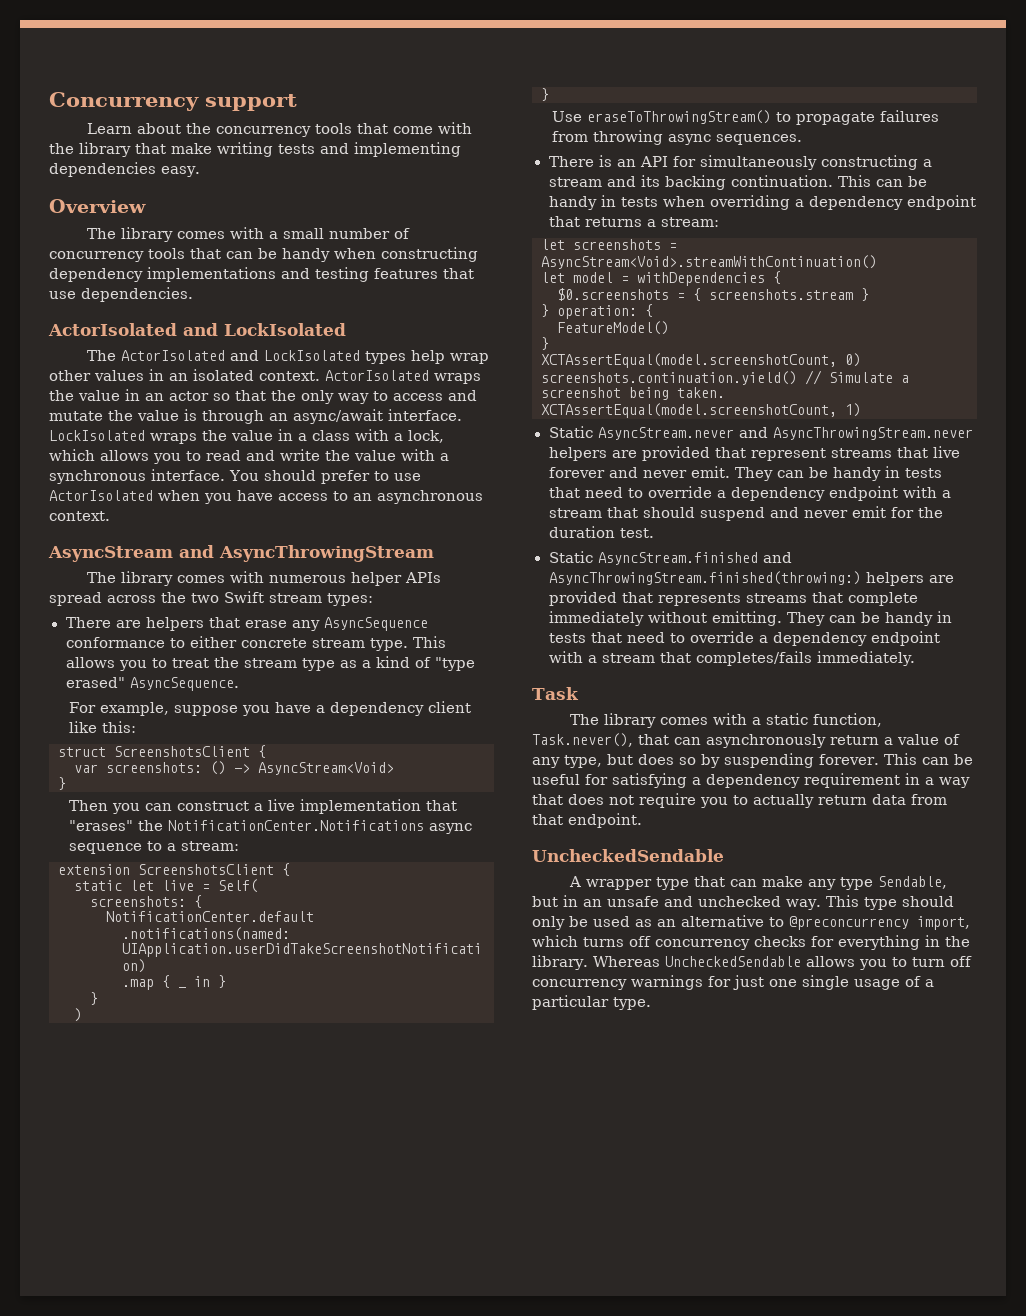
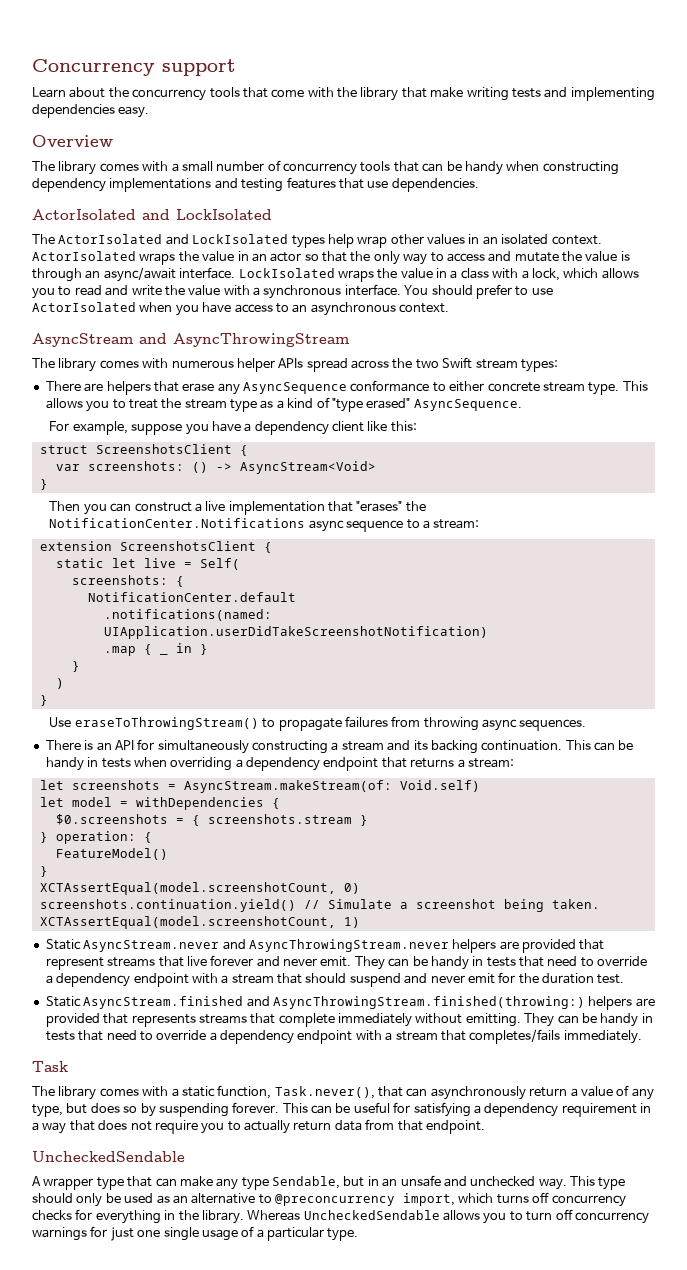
[541,255,877,269] AsyncStream<Void>.streamWithContinuation() -> [183,780,480,793] AsyncStream.makeStream(of: Void.self)

